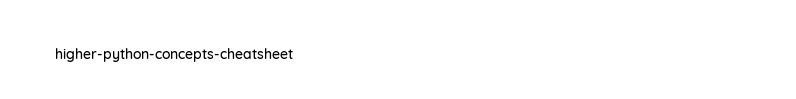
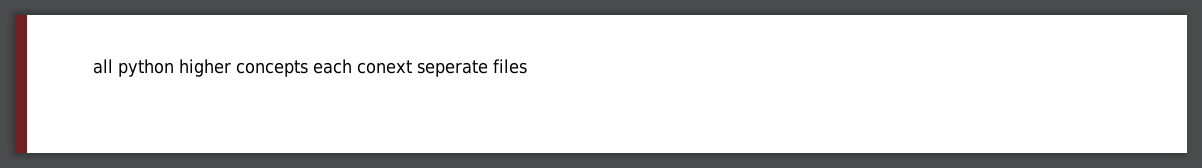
[55,48,293,62] higher-python-concepts-cheatsheet -> [93,59,527,77] all python higher concepts each conext seperate files

